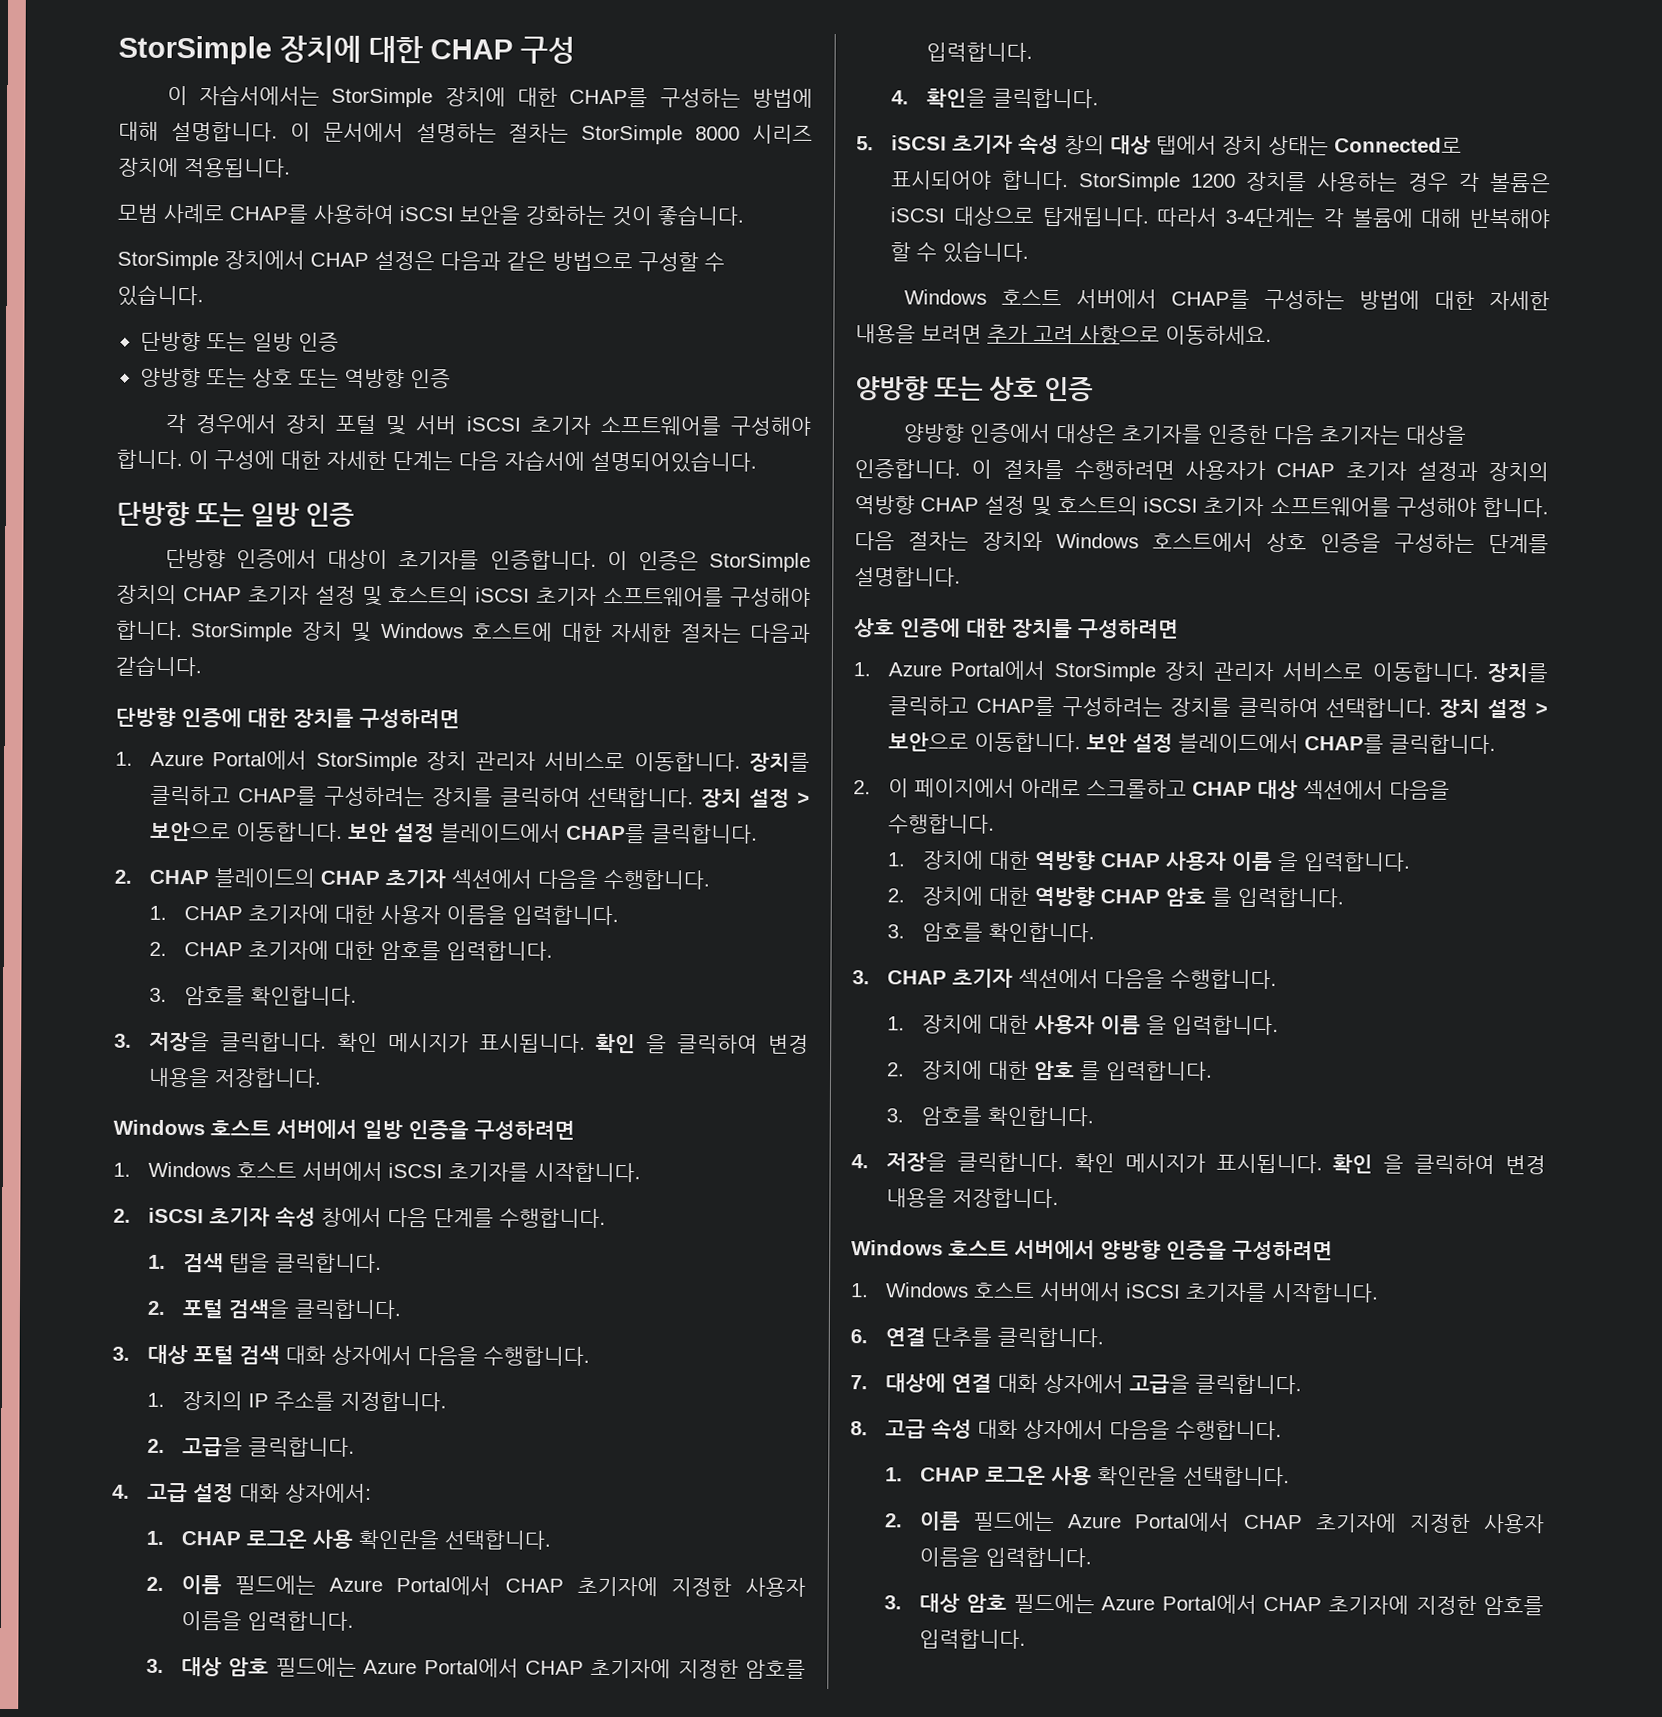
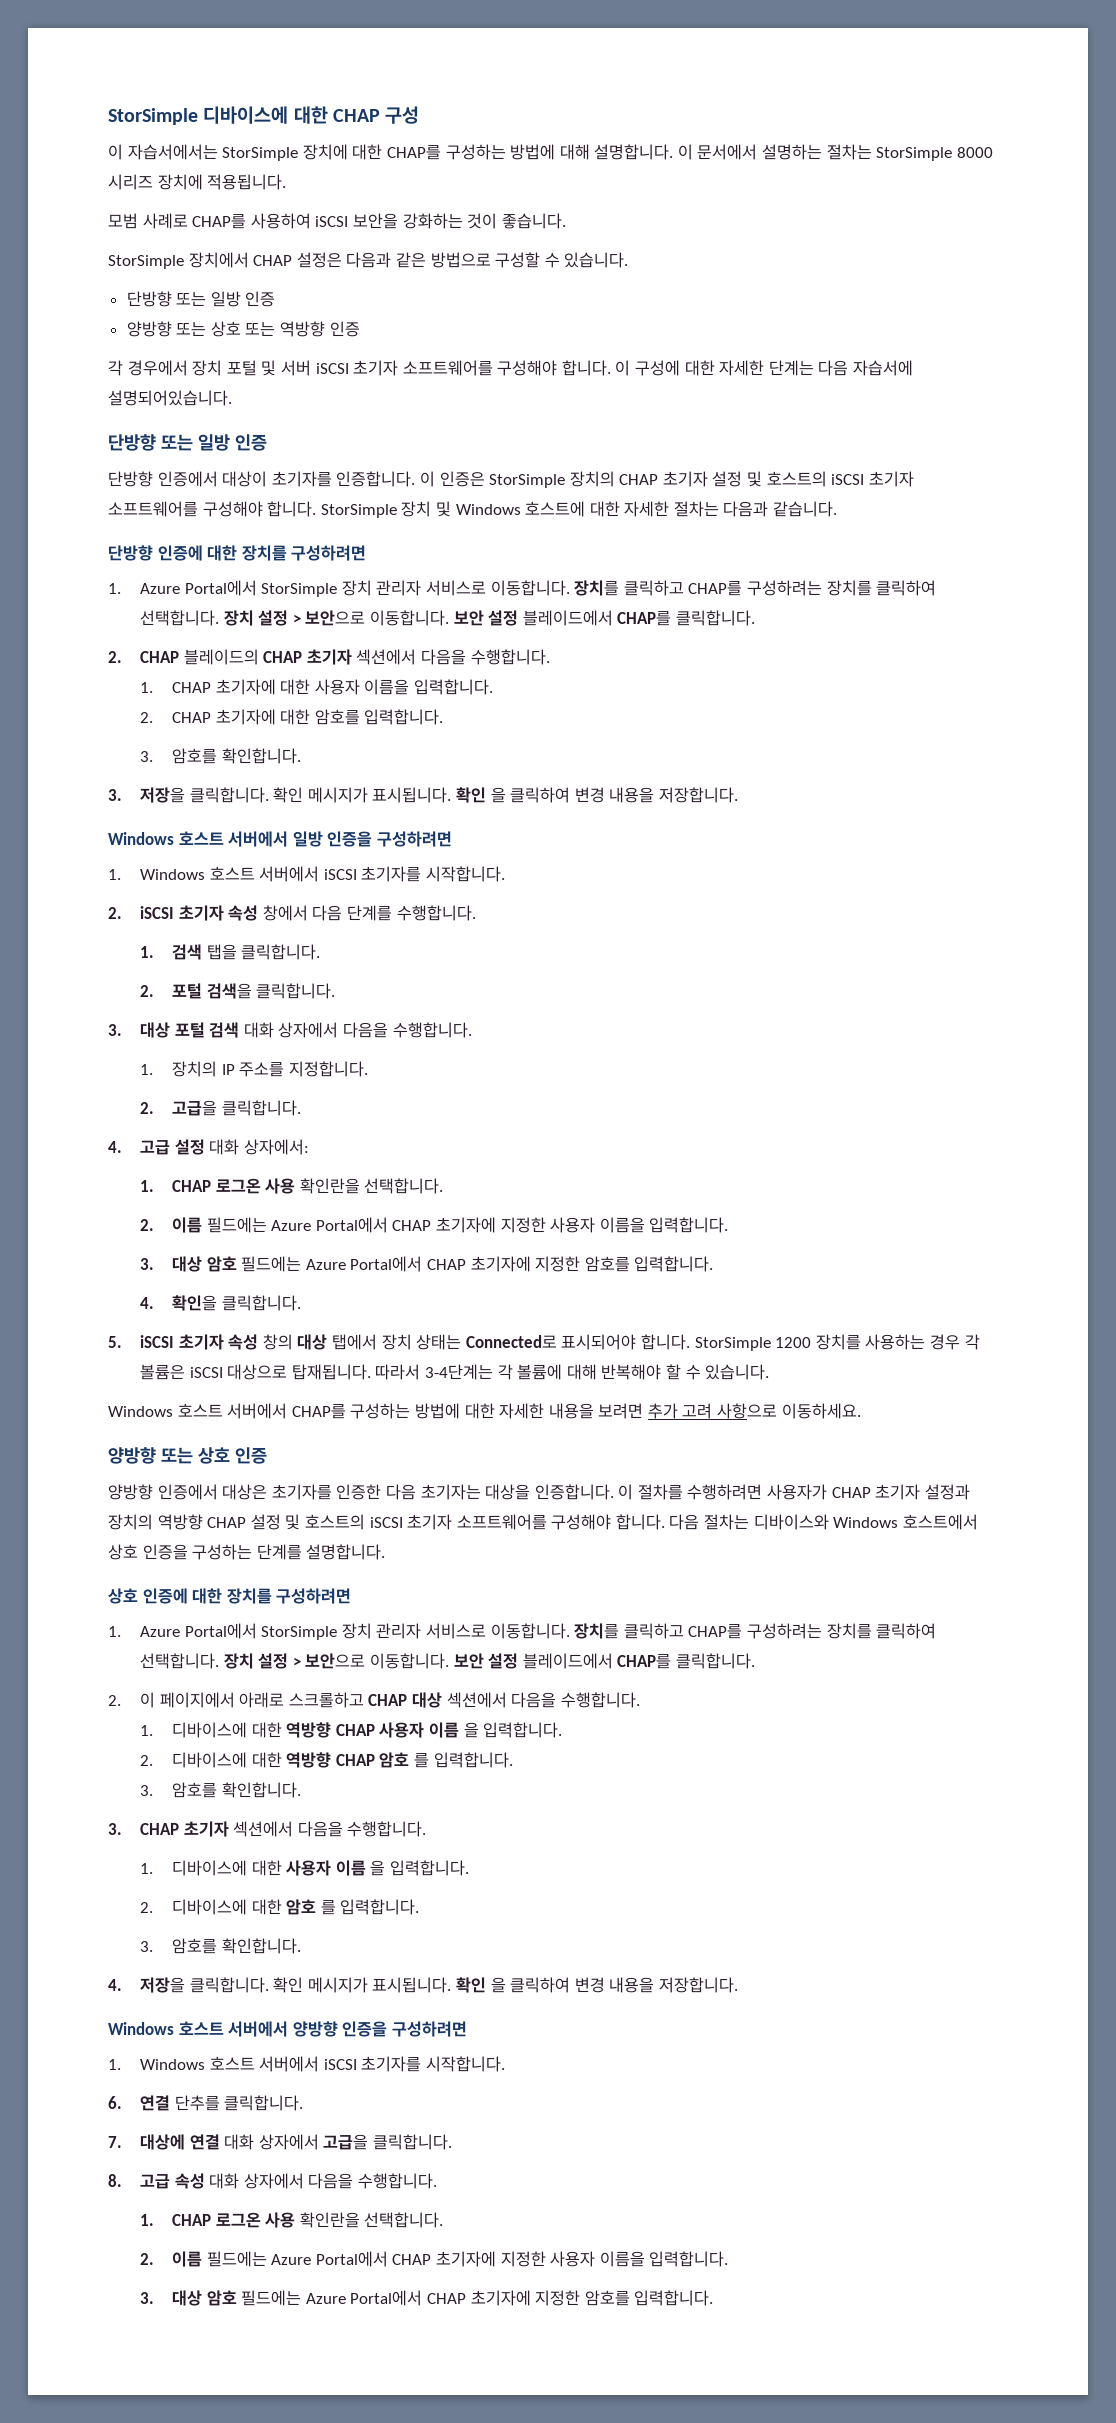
[118,35,361,65] StorSimple 장치에 -> [108,106,289,125] StorSimple 디바이스에
[982,531,1043,551] 장치와 -> [753,1514,829,1530] 디바이스와
[922,850,985,870] 장치에 -> [172,1722,248,1738] 디바이스에
[922,886,984,906] 장치에 -> [172,1752,248,1768] 디바이스에
[922,1014,984,1034] 장치에 -> [172,1860,248,1876] 디바이스에
[921,1060,984,1080] 장치에 -> [172,1899,248,1915] 디바이스에

